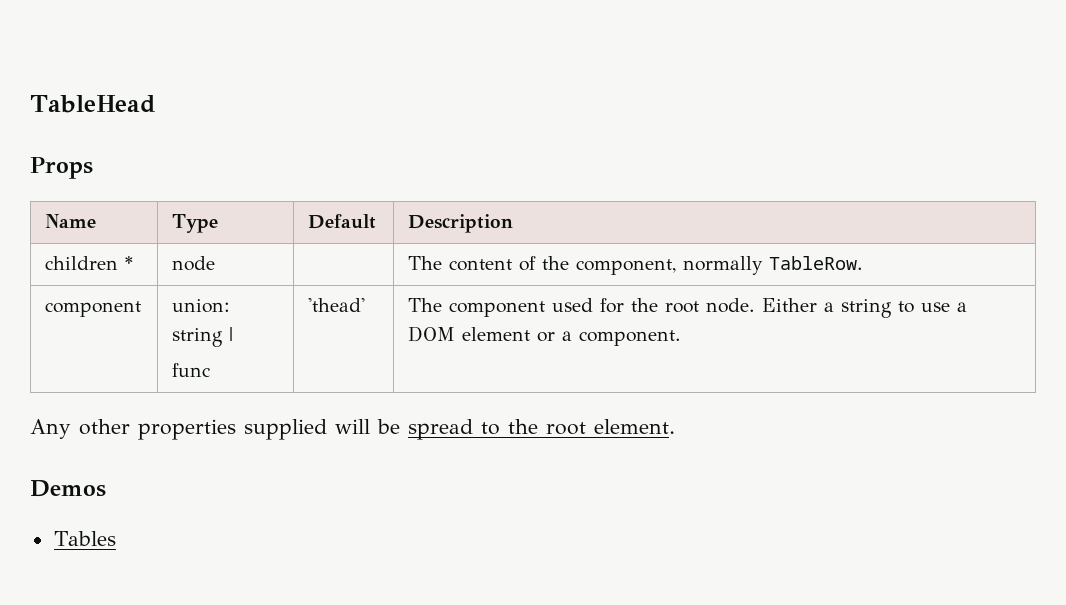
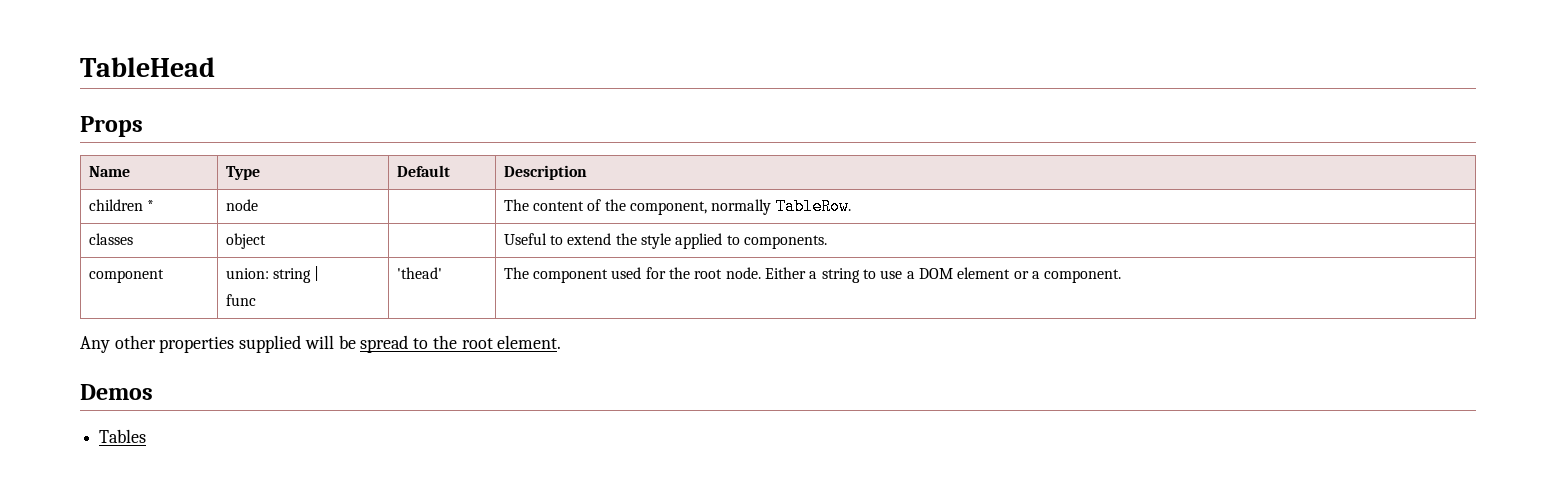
(864, 263) none -> [88,233,133,245] [225,233,266,249] [503,233,828,249] // classes | object | | Useful to extend the style applied to components.

